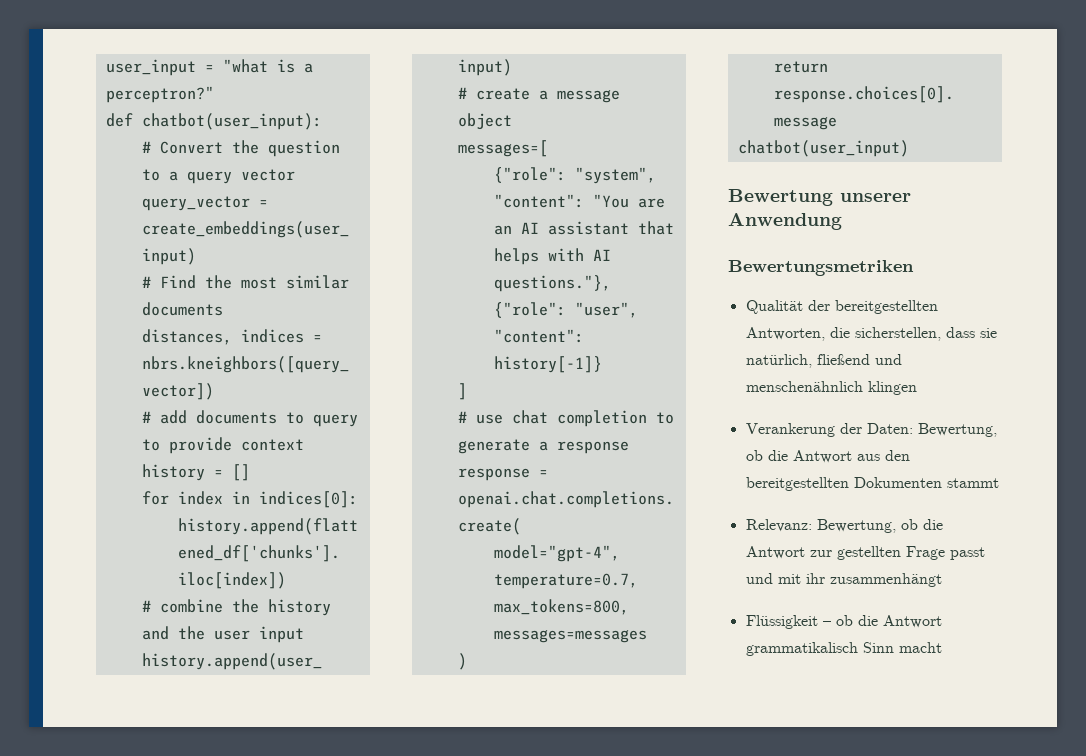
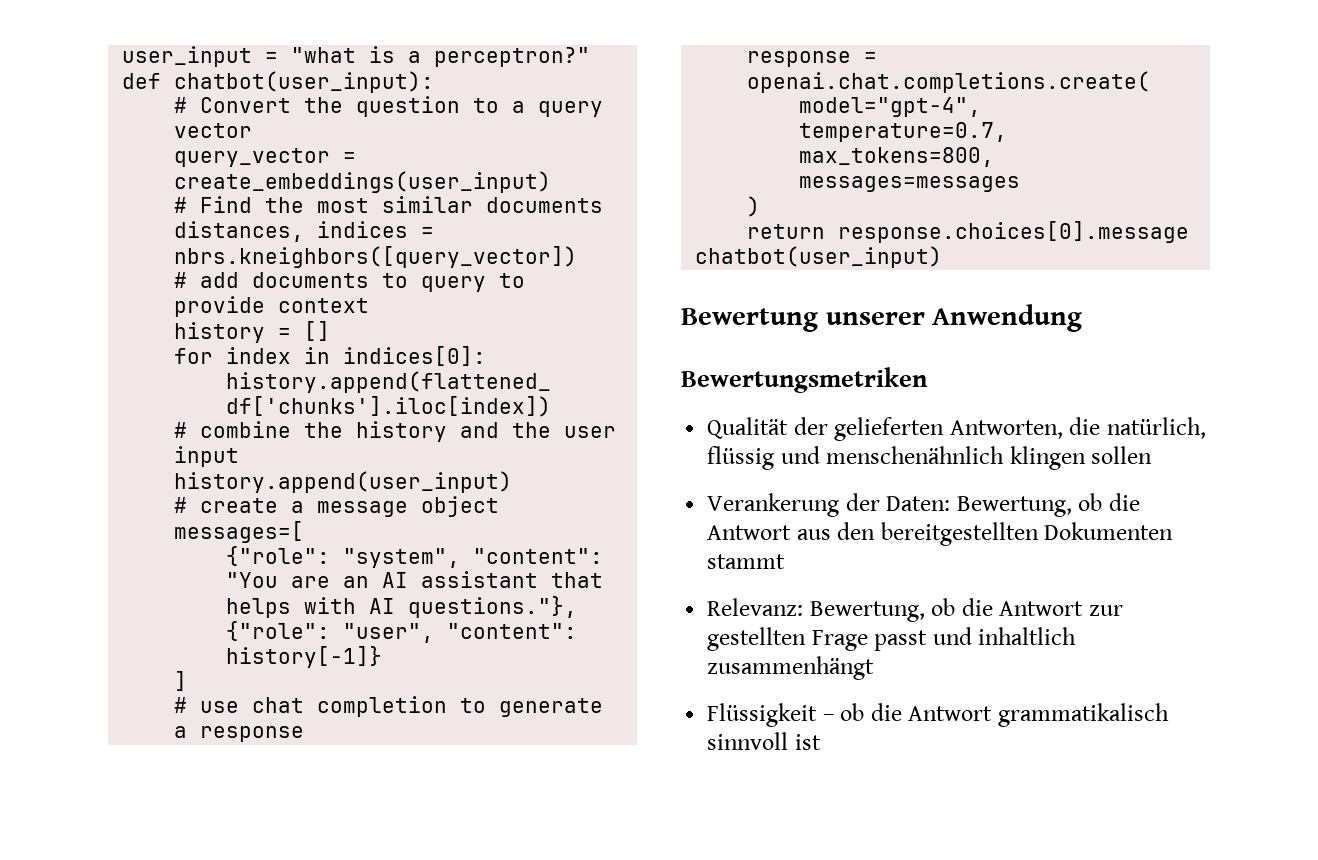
[834,300,938,314] bereitgestellten -> [834,417,945,441] gelieferten
[854,327,997,341] [745,354,870,368] sicherstellen, dass sie natürlich, fließend -> [1106,417,1206,439] [707,446,775,470] natürlich, flüssig
(917, 388) none -> [1091,446,1153,464] sollen
[777,573,825,584] mit ihr -> [978,627,1077,645] inhaltlich
[862,642,942,653] Sinn macht -> [707,732,821,750] sinnvoll ist

